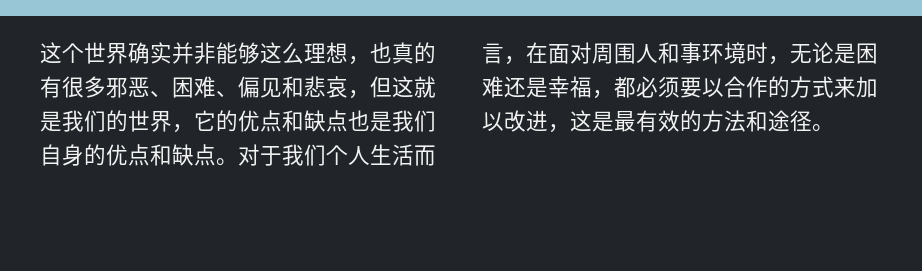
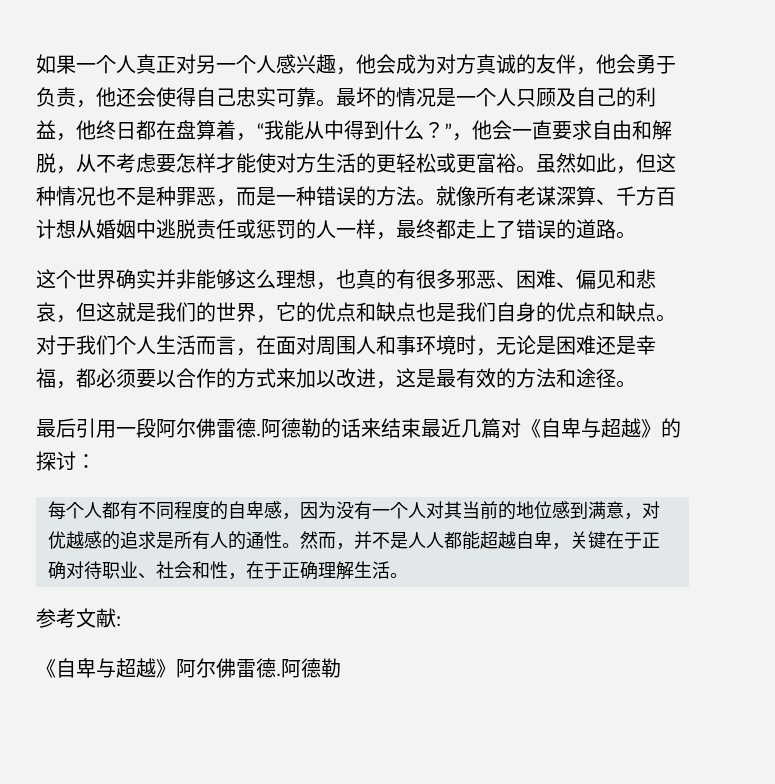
(40, 53) none -> [36,54,676,75] [36,87,656,108] [36,120,672,141] [36,153,676,174] [36,186,676,207] [36,219,636,240] 如果一个人真正对另一个人感兴趣，他会成为对方真诚的友伴，他会勇于负责，他还会使得自己忠实可靠。最坏的情况是一个人只顾及自己的利益，他终日都在盘算着，“我能从中得到什么？”，他会一直要求自由和解脱，从不考虑要怎样才能使对方生活的更轻松或更富裕。虽然如此，但这种情况也不是种罪恶，而是一种错误的方法。就像所有老谋深算、千方百计想从婚姻中逃脱责任或惩罚的人一样，最终都走上了错误的道路。 //
(834, 128) none -> [36,418,681,439] [36,451,96,471] [48,501,660,520] [48,531,660,550] [48,561,408,580] [36,608,121,628] [36,658,341,678] // 最后引用一段阿尔佛雷德.阿德勒的话来结束最近几篇对《自卑与超越》的探讨： // 每个人都有不同程度的自卑感，因为没有一个人对其当前的地位感到满意，对优越感的追求是所有人的通性。然而，并不是人人都能超越自卑，关键在于正确对待职业、社会和性，在于正确理解生活。 // 参考文献: // 《自卑与超越》阿尔佛雷德.阿德勒

